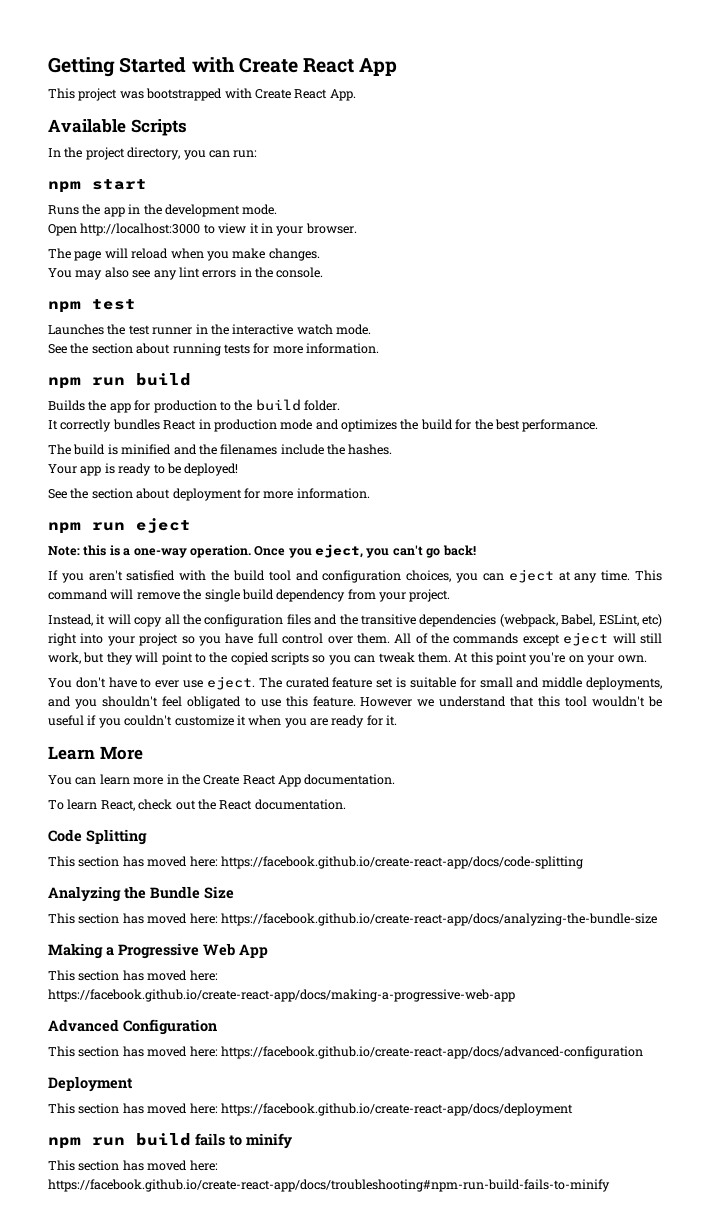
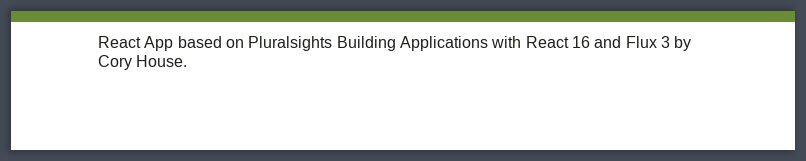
[48,57,398,77] [48,88,356,101] [48,119,187,136] [48,147,258,160] [48,179,147,193] [48,204,278,217] [48,223,357,236] [48,248,320,261] [48,267,324,280] [48,299,136,313] [48,324,371,335] [48,343,379,356] [48,373,191,389] [48,399,340,413] [48,419,599,432] [48,444,393,455] [48,463,239,476] [48,488,370,501] [48,518,191,534] [48,544,476,558] [48,569,663,583] [48,589,451,602] [48,614,662,627] [48,632,663,646] [48,652,647,665] [48,676,662,690] [48,696,662,709] [48,715,398,728] [48,746,143,760] [48,774,396,787] [48,799,346,811] [48,829,147,845] [48,856,583,869] [48,886,234,902] [48,913,657,926] [48,943,268,959] [48,970,218,981] [48,989,515,1002] [48,1019,217,1035] [48,1046,643,1059] [48,1076,133,1092] [48,1103,573,1116] [48,1133,292,1149] [48,1160,218,1171] [48,1179,610,1192] Getting Started with Create React App // This project was bootstrapped with Create React App. // Available Scripts // In the project directory, you can run: // npm start // Runs the app in the development mode. // Open http://localhost:3000 to view it in your browser. // The page will reload when you make changes. // You may also see any lint errors in the console. // npm test // Launches the test runner in the interactive watch mode. // See the section about running tests for more information. // npm run build // Builds the app for production to the build folder. // It correctly bundles React in production mode and optimizes the build for the best performance. // The build is minified and the filenames include the hashes. // Your app is ready to be deployed! // See the section about deployment for more information. // npm run eject // Note: this is a one-way operation. Once you eject, you can't go back! // If you aren't satisfied with the build tool and configuration choices, you can eject at any time. This command will remove the single build dependency from your project. // Instead, it will copy all the configuration files and the transitive dependencies (webpack, Babel, ESLint, etc) right into your project so you have full control over them. All of the commands except eject will still work, but they will point to the copied scripts so you can tweak them. At this point you're on your own. // You don't have to ever use eject. The curated feature set is suitable for small and middle deployments, and you shouldn't feel obligated to use this feature. However we understand that this tool wouldn't be useful if you couldn't customize it when you are ready for it. // Learn More // You can learn more in the Create React App documentation. // To learn React, check out the React documentation. // Code Splitting // This section has moved here: https://facebook.github.io/create-react-app/docs/code-splitting // Analyzing the Bundle Size // This section has moved here: https://facebook.github.io/create-react-app/docs/analyzing-the-bundle-size // Making a Progressive Web App // This section has moved here: https://facebook.github.io/create-react-app/docs/making-a-progressive-web-app // Advanced Configuration // This section has moved here: https://facebook.github.io/create-react-app/docs/advanced-configuration // Deployment // This section has moved here: https://facebook.github.io/create-react-app/docs/deployment // npm run build fails to minify // This section has moved here: https://facebook.github.io/create-react-app/docs/troubleshooting#npm-run-build-fails-to-minify -> [98,36,692,51] [98,55,188,70] React App based on Pluralsights Building Applications with React 16 and Flux 3 by Cory House.

